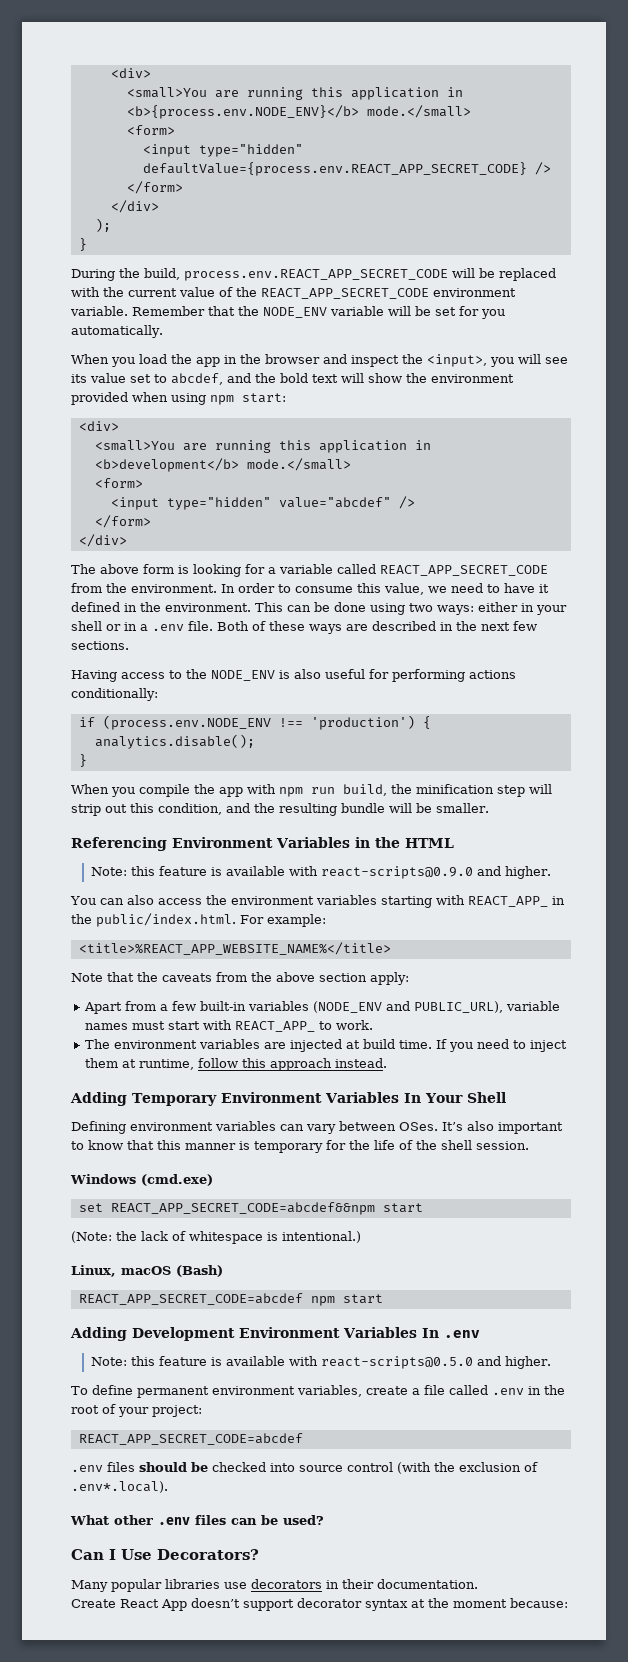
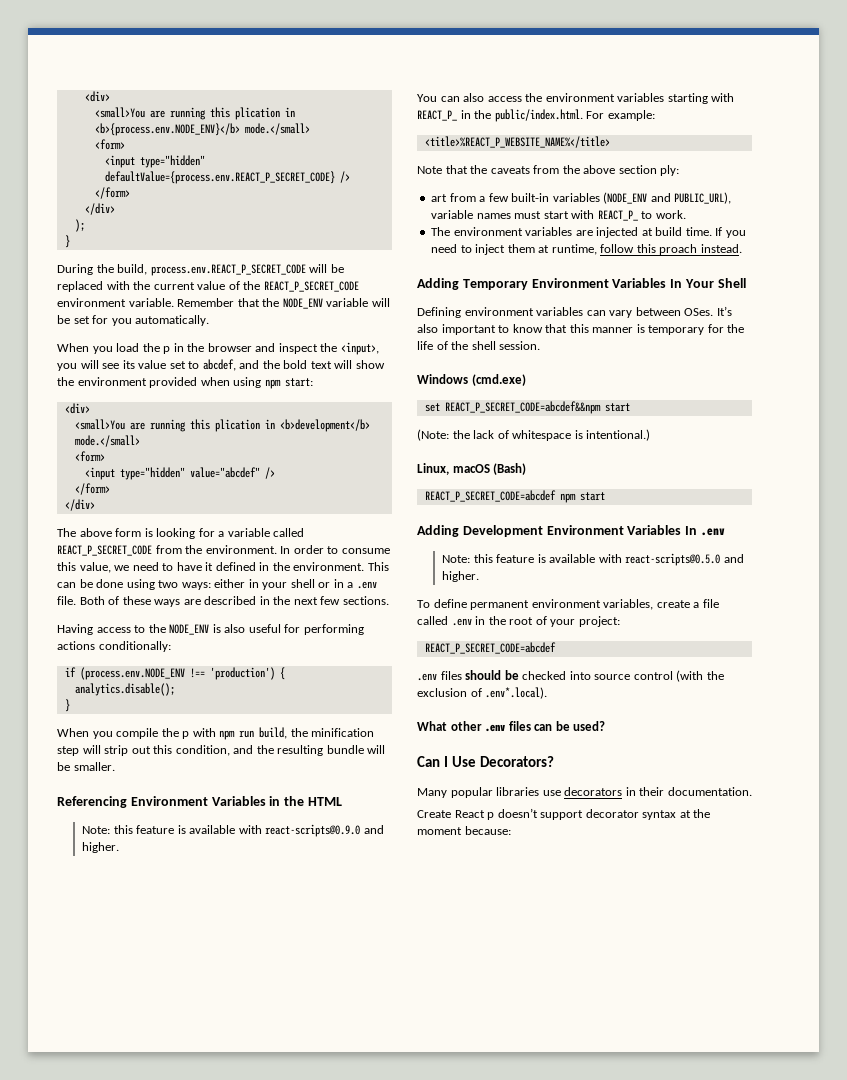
[110,68,151,78] [126,87,439,100] <div> // <small>You are running this application -> [84,91,110,102] [94,107,280,120] <div> // <small>You are running this plication
[142,162,527,176] defaultValue={process.env.REACT_APP_SECRET_CODE} -> [104,171,335,184] defaultValue={process.env.REACT_P_SECRET_CODE}
[184,269,448,281] process.env.REACT_APP_SECRET_CODE -> [150,264,306,276] process.env.REACT_P_SECRET_CODE
[261,288,429,299] REACT_APP_SECRET_CODE -> [263,281,359,292] REACT_P_SECRET_CODE
[196,357,220,367] app -> [163,346,171,354] p
[318,440,407,453] application -> [214,419,260,432] plication
[380,565,548,576] REACT_APP_SECRET_CODE -> [57,545,152,556] REACT_P_SECRET_CODE
[219,787,243,797] app -> [182,731,190,739] p
[467,896,548,907] REACT_APP_ -> [417,110,457,121] REACT_P_
[78,942,391,955] <title>%REACT_APP_WEBSITE_NAME%</title> -> [424,136,610,148] <title>%REACT_P_WEBSITE_NAME%</title>
[370,972,409,985] [83,1002,122,1014] apply: // Apart -> [660,165,680,176] [431,194,448,202] ply: // art
[234,1021,315,1032] REACT_APP_ -> [597,210,638,221] REACT_P_
[269,1058,332,1071] approach -> [659,244,698,255] proach
[110,1202,375,1215] REACT_APP_SECRET_CODE=abcdef&&npm -> [444,401,601,414] REACT_P_SECRET_CODE=abcdef&&npm
[78,1293,303,1305] REACT_APP_SECRET_CODE=abcdef -> [424,490,556,502] REACT_P_SECRET_CODE=abcdef
[78,1433,303,1445] REACT_APP_SECRET_CODE=abcdef -> [424,642,556,654] REACT_P_SECRET_CODE=abcdef
[161,1599,187,1611] App -> [487,812,495,820] p

